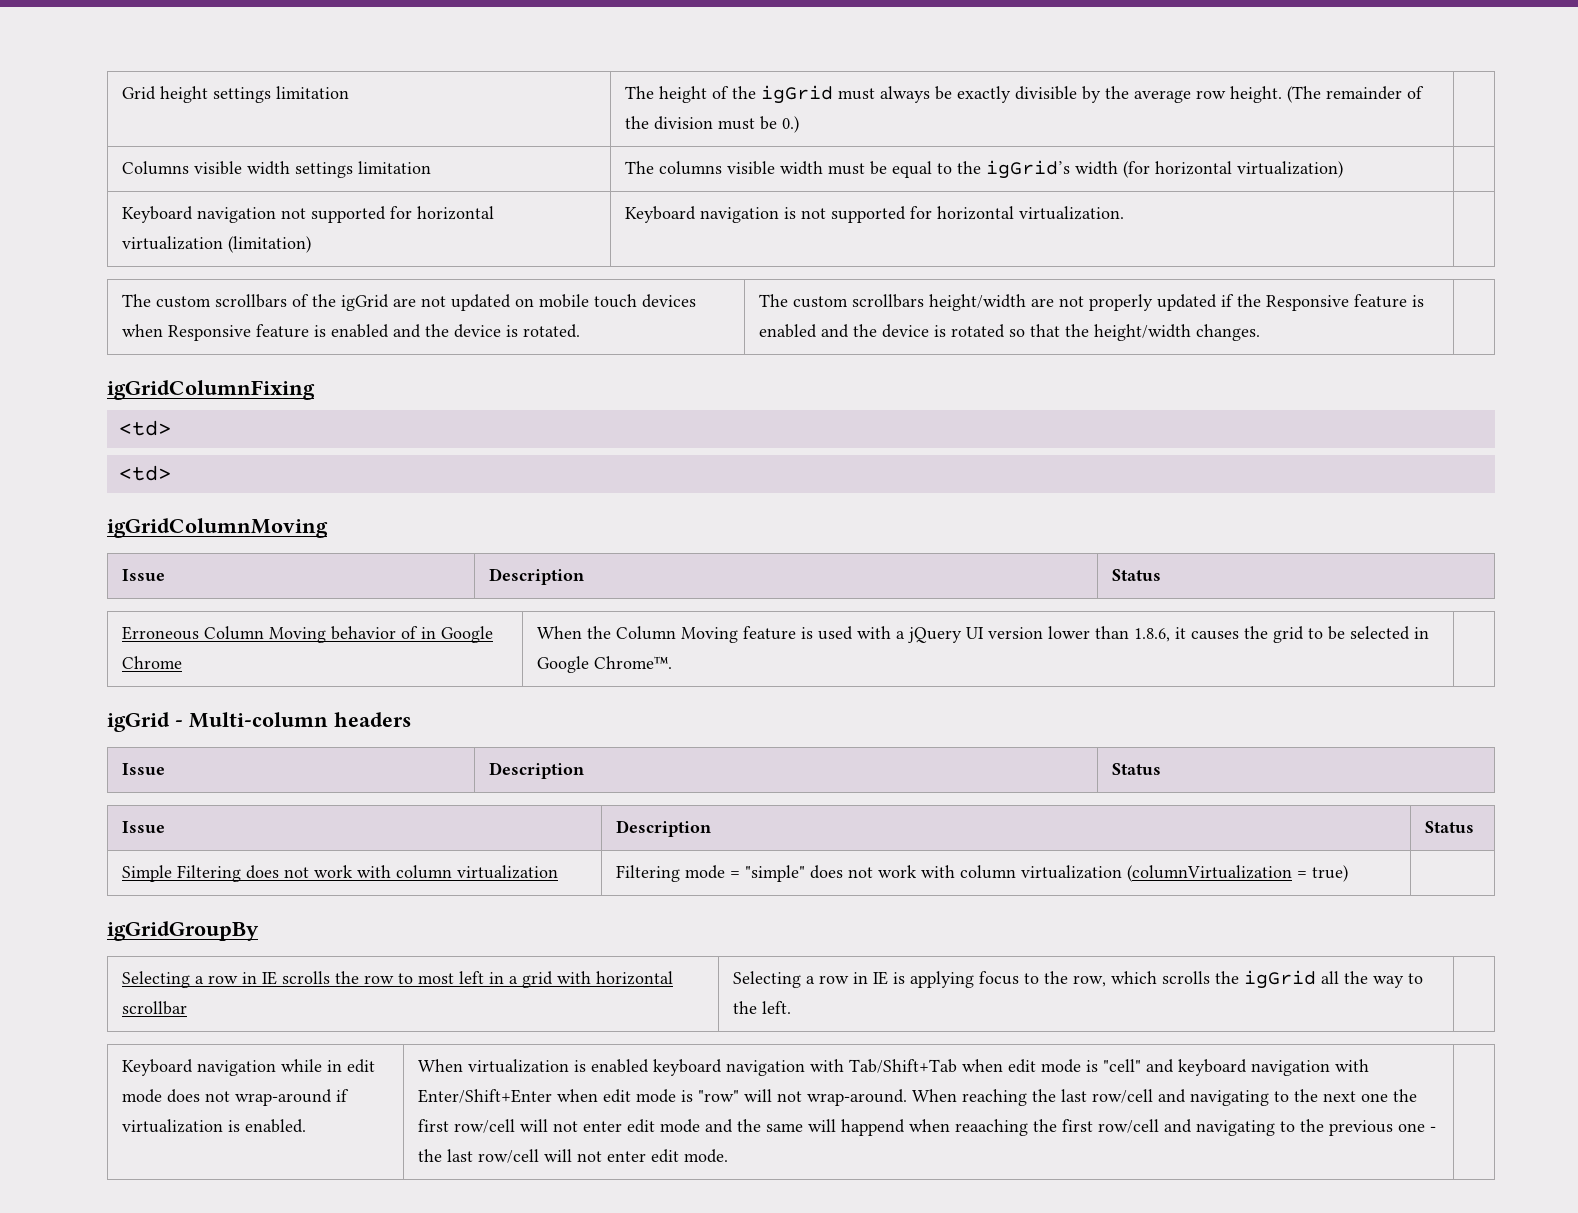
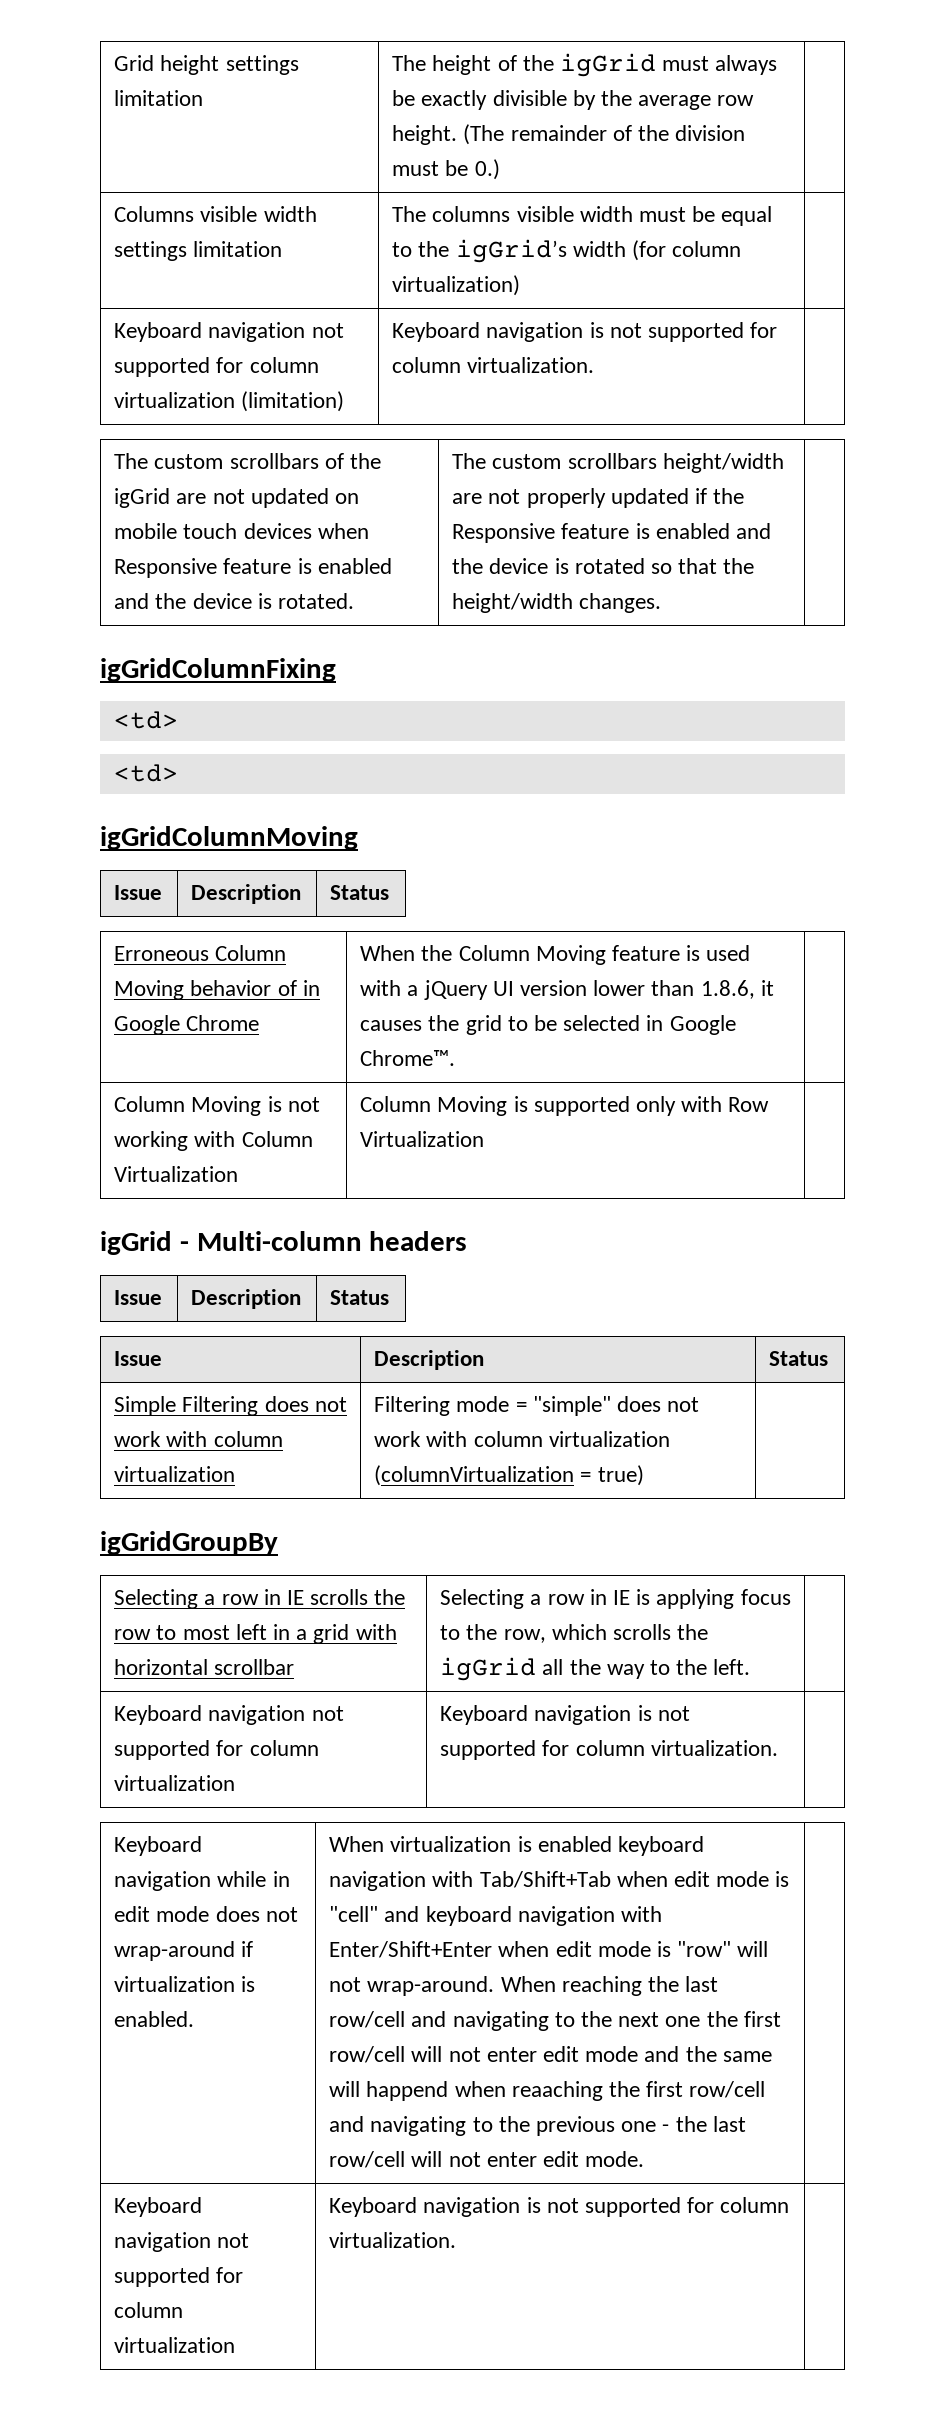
[1155,161,1233,175] horizontal -> [672,241,742,257] column
[417,206,495,220] horizontal -> [249,357,319,373] column
[937,206,1015,220] horizontal -> [392,357,462,373] column
(673, 662) none -> [114,1096,320,1116] [114,1131,313,1151] [114,1166,239,1182] [360,1096,770,1116] [360,1131,485,1147] // Column Moving is not working with Column Virtualization | Column Moving is supported only with Row Virtualization |
(792, 1007) none -> [114,1705,344,1725] [114,1740,319,1760] [114,1775,236,1791] [440,1705,690,1725] [440,1740,778,1760] // Keyboard navigation not supported for column virtualization | Keyboard navigation is not supported for column virtualization. |
(729, 1156) none -> [114,2197,203,2217] [114,2232,250,2252] [114,2267,244,2287] [114,2302,184,2318] [114,2337,236,2353] [329,2197,790,2217] [329,2232,457,2248] // Keyboard navigation not supported for column virtualization | Keyboard navigation is not supported for column virtualization. |

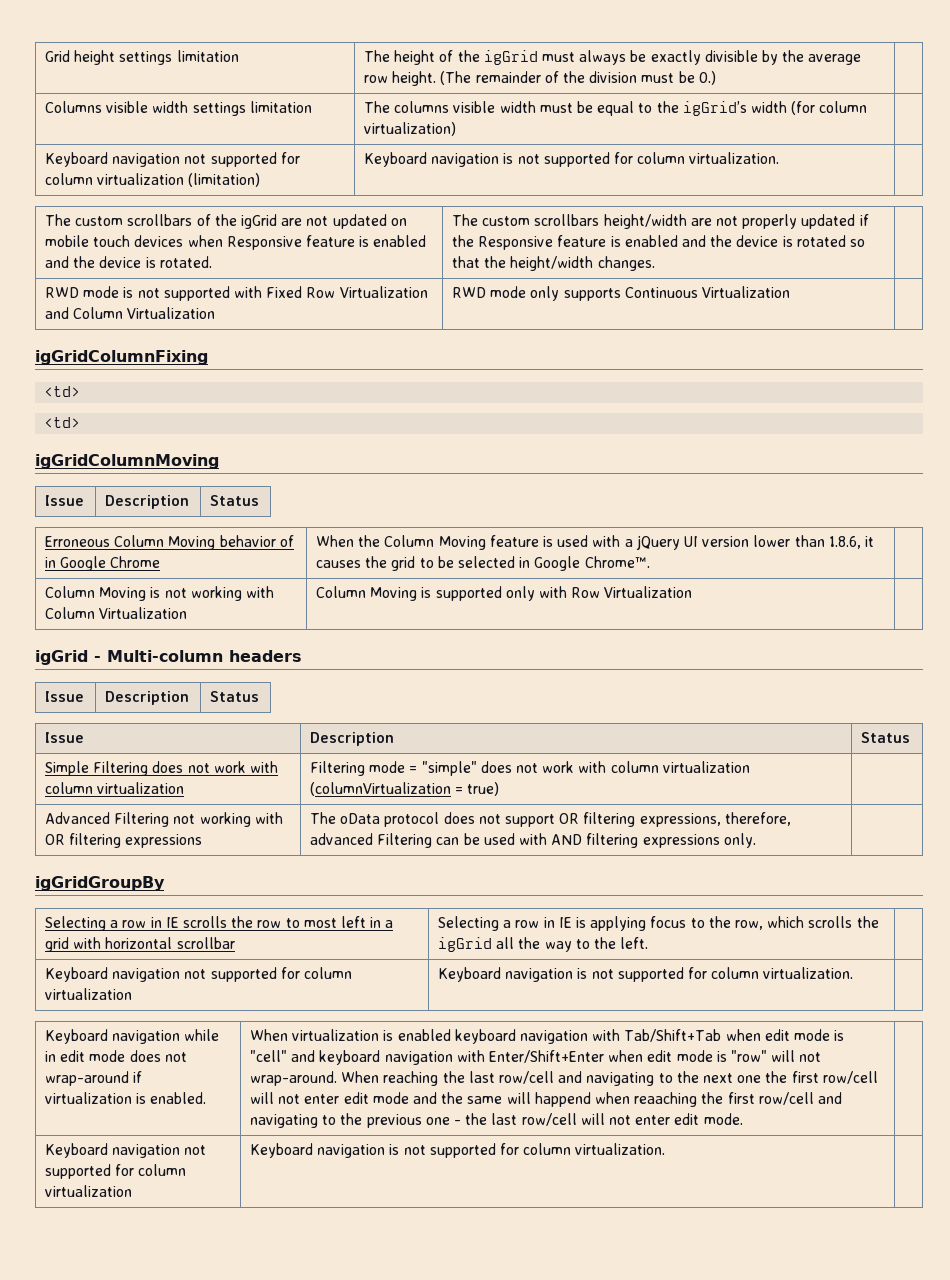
(662, 603) none -> [45,286,428,301] [45,307,216,319] [452,286,791,301] // RWD mode is not supported with Fixed Row Virtualization and Column Virtualization | RWD mode only supports Continuous Virtualization |
(644, 1475) none -> [45,812,283,827] [45,833,203,848] [310,812,791,827] [310,833,756,848] // Advanced Filtering not working with OR filtering expressions | The oData protocol does not support OR filtering expressions, therefore, advanced Filtering can be used with AND filtering expressions only. |

